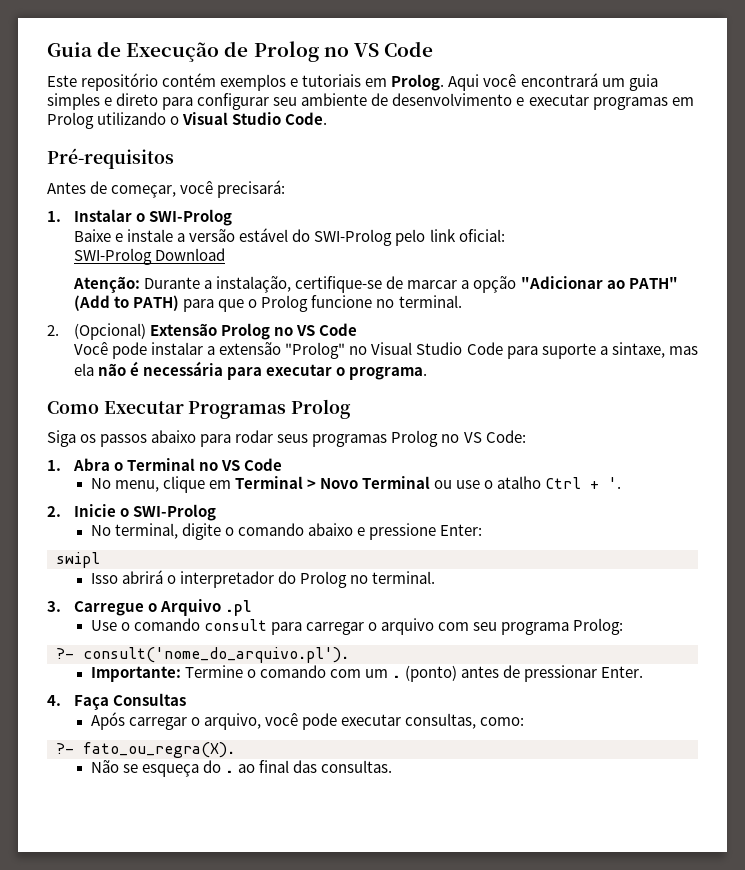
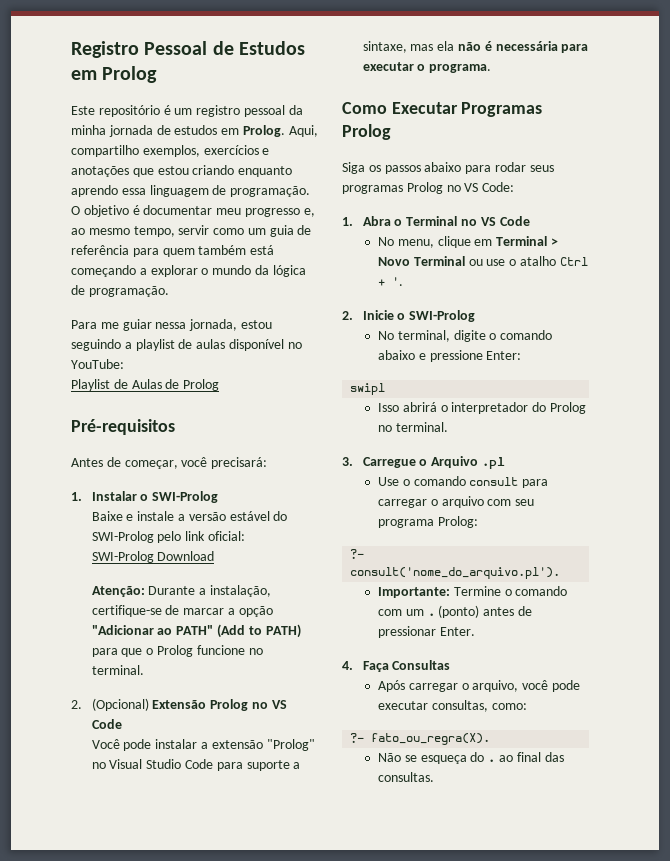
[47,41,433,62] [47,73,658,91] [47,93,694,110] [47,112,328,129] Guia de Execução de Prolog no VS Code // Este repositório contém exemplos e tutoriais em Prolog. Aqui você encontrará um guia simples e direto para configurar seu ambiente de desenvolvimento e executar programas em Prolog utilizando o Visual Studio Code. -> [71,41,305,58] [71,66,158,83] [71,105,303,117] [71,125,318,137] [71,145,270,157] [71,165,293,177] [71,185,311,197] [71,205,315,217] [71,225,312,237] [71,245,275,257] [71,265,306,277] [71,285,169,297] [71,319,272,331] [71,339,302,351] [71,359,124,369] [71,379,220,391] Registro Pessoal de Estudos em Prolog // Este repositório é um registro pessoal da minha jornada de estudos em Prolog. Aqui, compartilho exemplos, exercícios e anotações que estou criando enquanto aprendo essa linguagem de programação. O objetivo é documentar meu progresso e, ao mesmo tempo, servir como um guia de referência para quem também está começando a explorar o mundo da lógica de programação. // Para me guiar nessa jornada, estou seguindo a playlist de aulas disponível no YouTube: // Playlist de Aulas de Prolog

